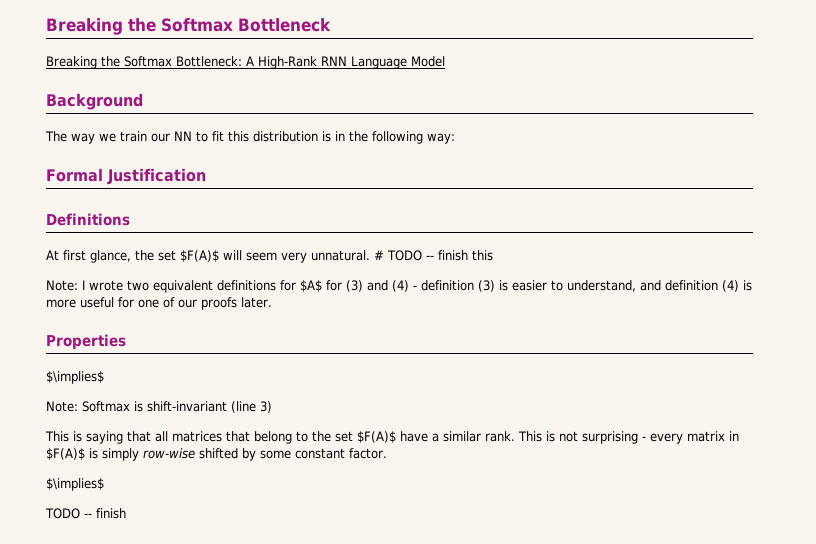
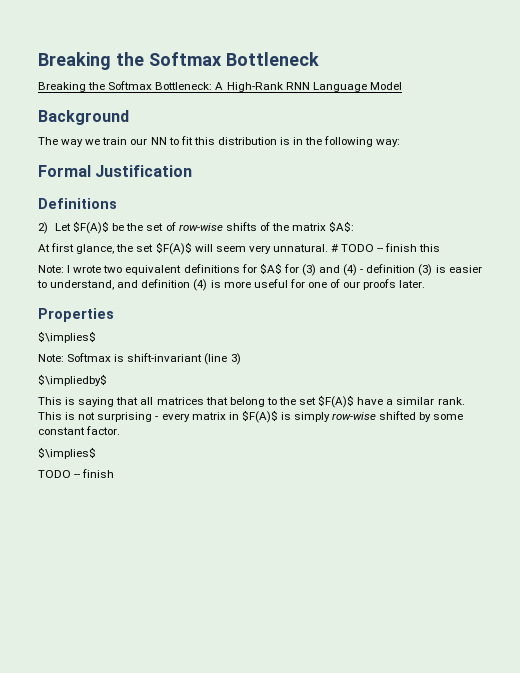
(130, 219) none -> [38,221,355,234] // 2) Let $F(A)$ be the set of row-wise shifts of the matrix $A$:
(272, 407) none -> [38,374,107,386] // $\impliedby$

